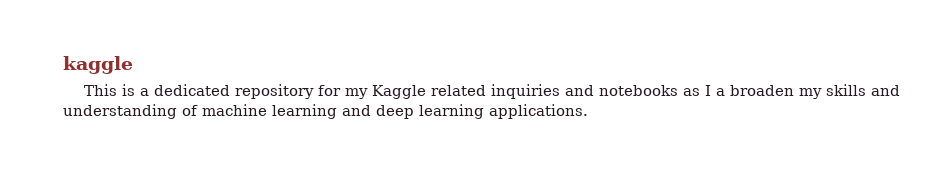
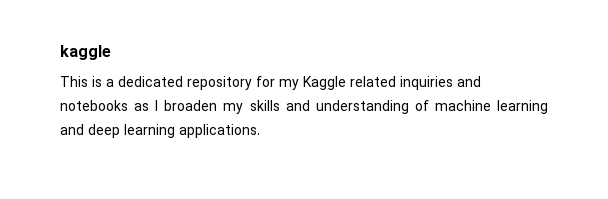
[715,88,725,96] a -> (159, 105) none

